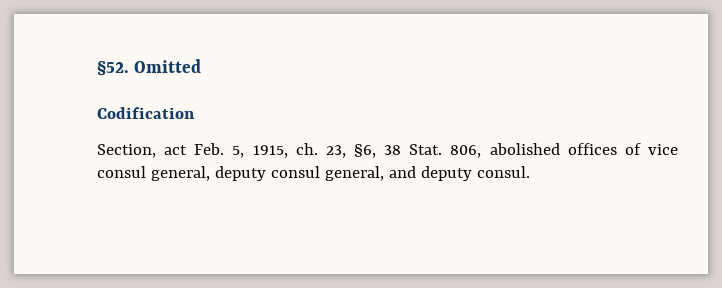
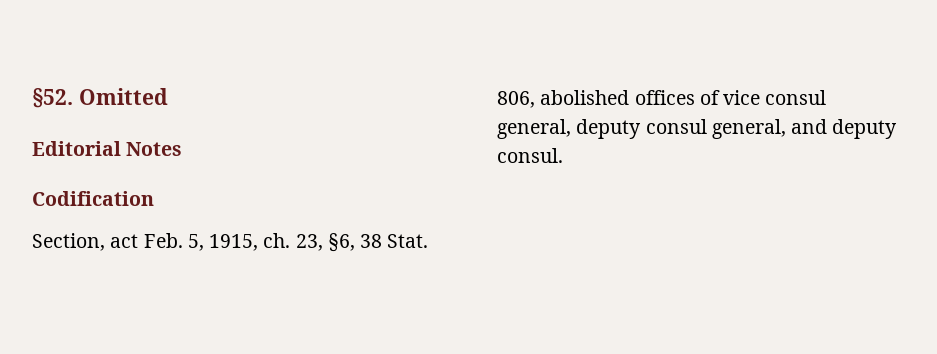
(202, 66) none -> [32,141,183,156] // Editorial Notes

